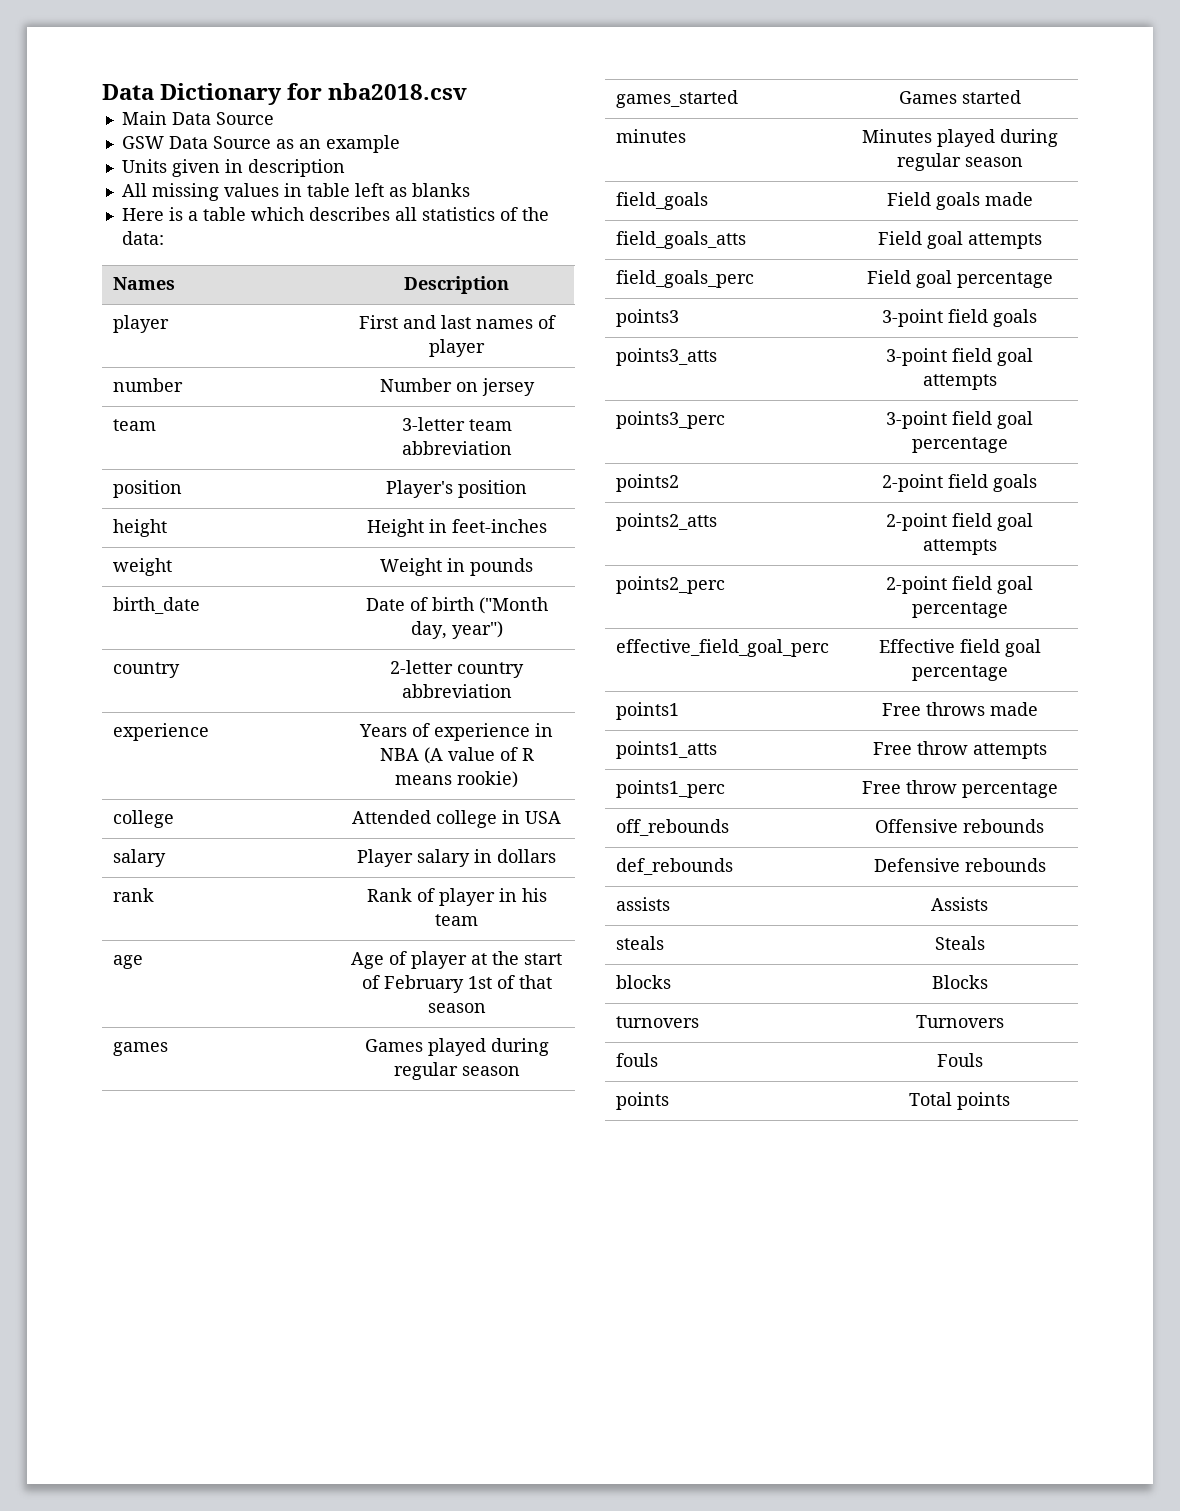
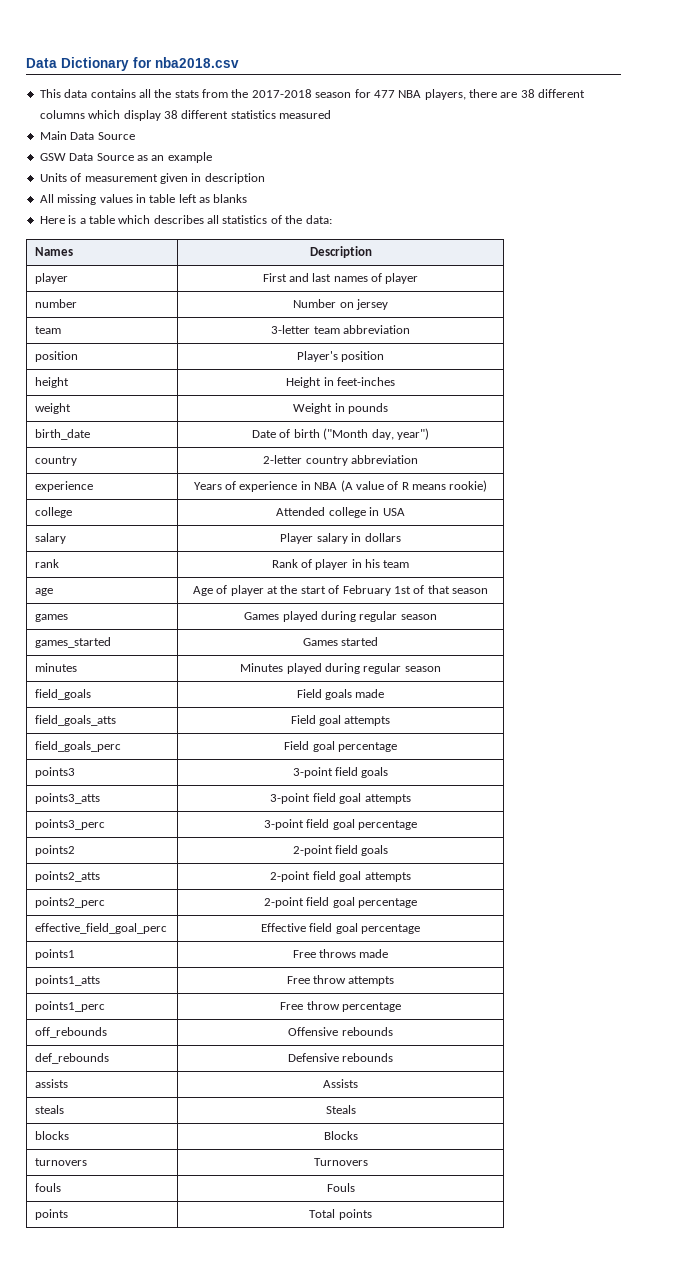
(468, 91) none -> [39,89,586,100] [39,110,331,121] // This data contains all the stats from the 2017-2018 season for 477 NBA players, there are 38 different columns which display 38 different statistics measured
(167, 166) none -> [70,173,158,182] of measurement

